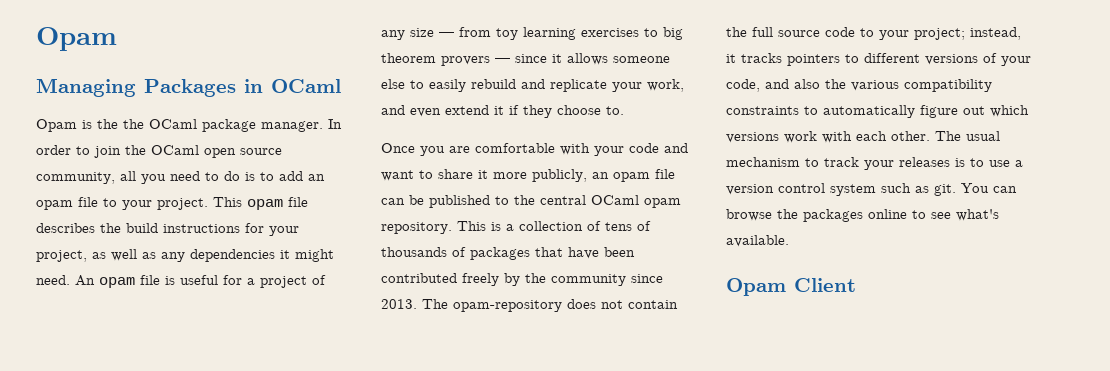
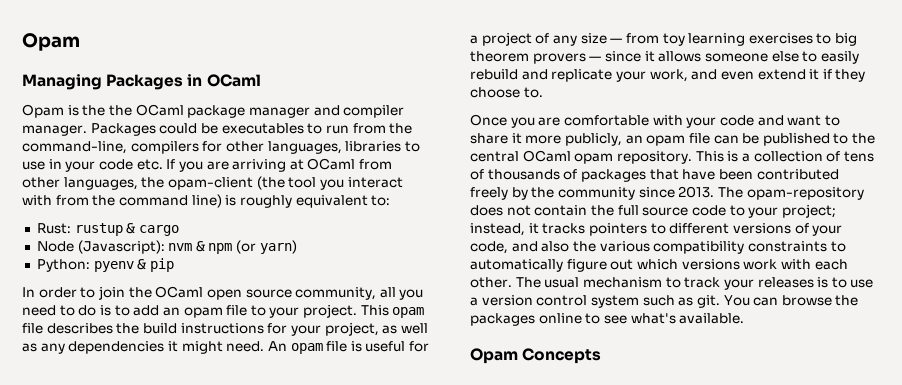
[261,121,323,132] manager. -> [248,105,405,118] [22,123,413,136] [22,141,420,154] [22,158,393,172] [22,176,403,190] [22,194,391,208] [36,223,179,236] [36,240,297,254] [36,258,174,272] manager and compiler manager. Packages could be executables to run from the command-line, compilers for other languages, libraries to use in your code etc. If you are arriving at OCaml from other languages, the opam-client (the tool you interact with from the command line) is roughly equivalent to: // Rust: rustup & cargo // Node (Javascript): nvm & npm (or yarn) // Python: pyenv & pip //
[794,278,856,292] Client -> [522,348,602,364] Concepts

